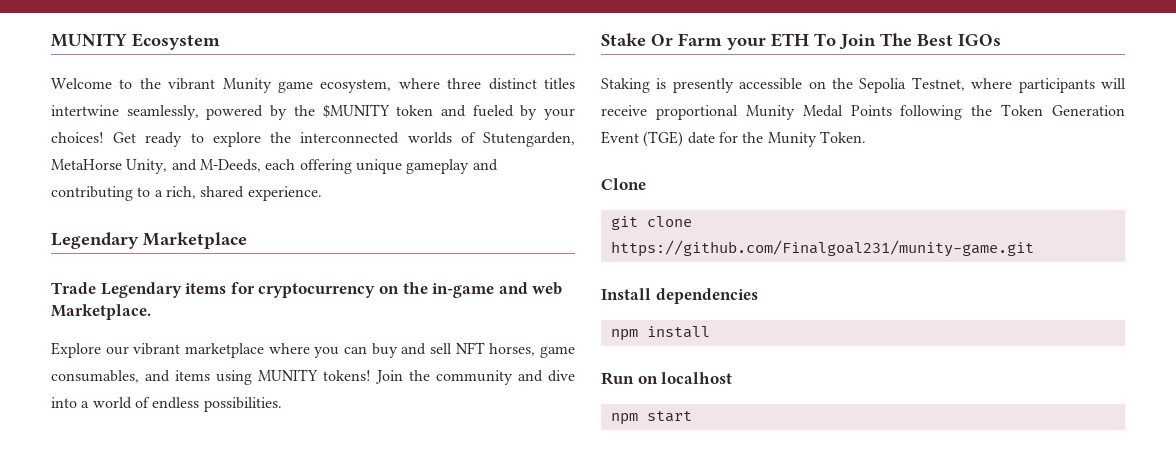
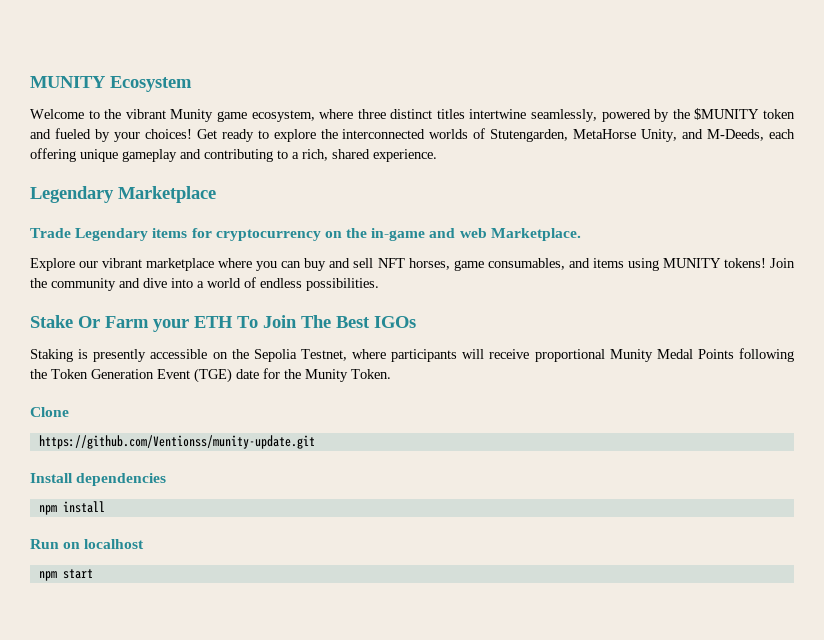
[610,216,692,230] [610,240,1034,257] git clone https://github.com/Finalgoal231/munity-game.git -> [38,435,315,449] https://github.com/Ventionss/munity-update.git

